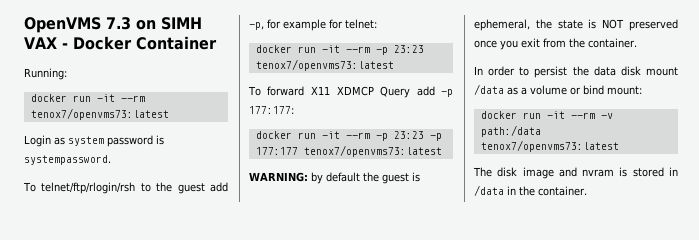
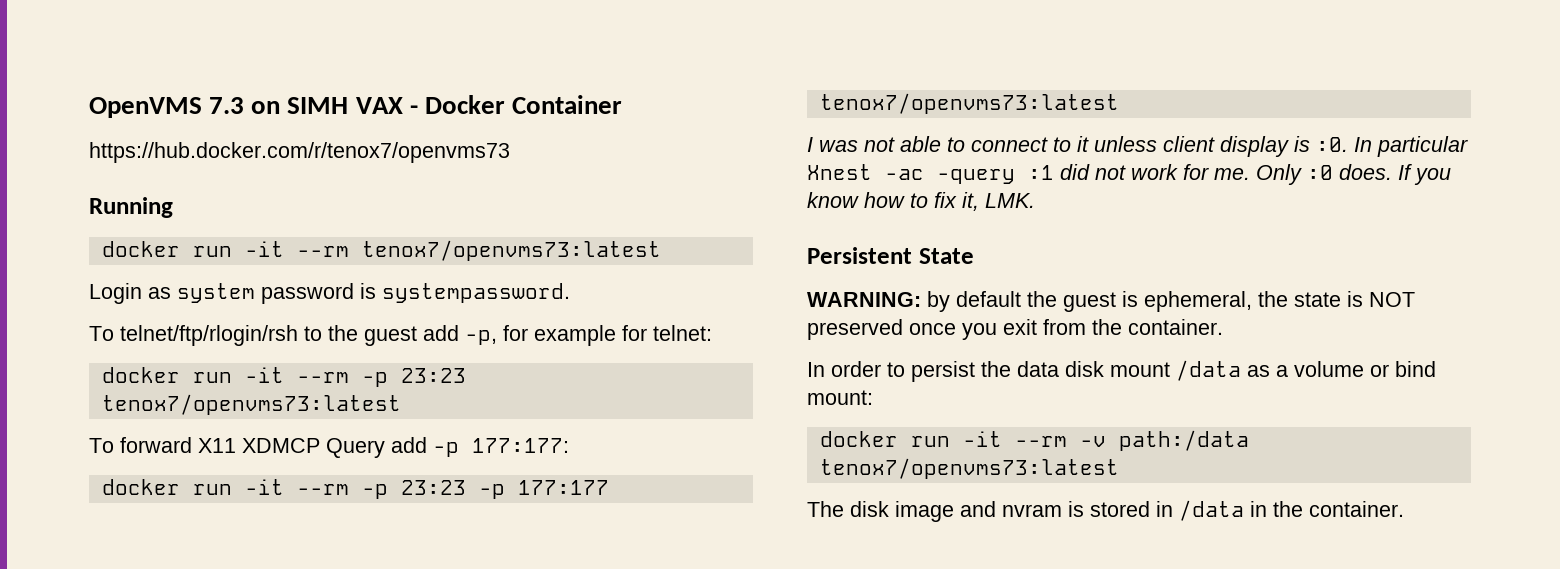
[24,68,67,80] Running: -> [89,142,510,163] [89,197,173,218] https://hub.docker.com/r/tenox7/openvms73 // Running
(442, 151) none -> [807,136,1468,157] [807,164,1451,185] [807,192,1035,211] [807,247,974,264] // I was not able to connect to it unless client display is :0. In particular Xnest -ac -query :1 did not work for me. Only :0 does. If you know how to fix it, LMK. // Persistent State

